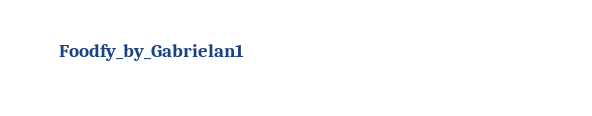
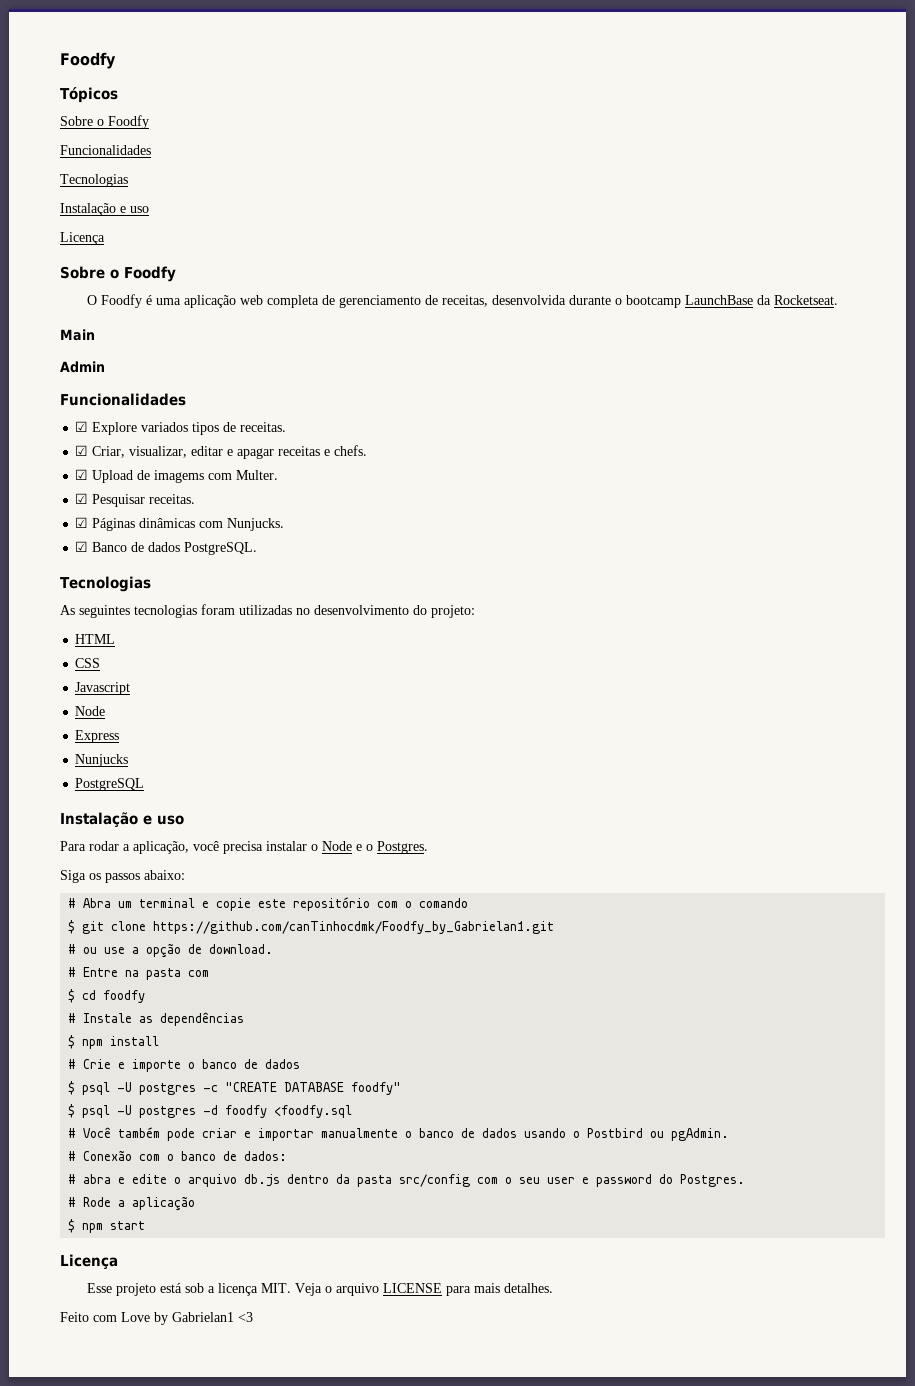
[59,44,244,61] Foodfy_by_Gabrielan1 -> [60,52,116,69] [60,87,118,103] [60,115,149,129] [60,145,151,155] [60,174,128,187] [60,203,149,216] [60,232,105,245] [60,266,176,282] [87,294,839,308] [60,329,95,341] [60,361,105,373] [60,393,186,406] [75,421,287,435] [75,445,368,459] [75,469,279,483] [75,493,196,507] [75,517,285,531] [75,541,258,555] [60,576,151,592] [60,604,475,618] [75,634,116,644] [75,658,101,668] [75,682,131,695] [75,706,106,716] [75,730,120,743] [75,754,129,767] [75,778,145,791] [60,812,184,827] [60,841,428,854] [60,870,185,883] [68,897,469,911] [68,920,555,934] [68,943,274,958] [68,967,210,980] [68,989,146,1003] [68,1012,245,1026] [68,1035,160,1049] [68,1059,301,1072] [68,1081,402,1095] [68,1104,353,1118] [68,1127,730,1141] [68,1150,288,1161] [68,1174,746,1187] [68,1196,196,1211] [68,1219,146,1233] [60,1254,118,1269] [87,1283,554,1296] [60,1312,253,1325] Foodfy // Tópicos // Sobre o Foodfy // Funcionalidades // Tecnologias // Instalação e uso // Licença // Sobre o Foodfy // O Foodfy é uma aplicação web completa de gerenciamento de receitas, desenvolvida durante o bootcamp LaunchBase da Rocketseat. // Main // Admin // Funcionalidades // ☑ Explore variados tipos de receitas. // ☑ Criar, visualizar, editar e apagar receitas e chefs. // ☑ Upload de imagems com Multer. // ☑ Pesquisar receitas. // ☑ Páginas dinâmicas com Nunjucks. // ☑ Banco de dados PostgreSQL. // Tecnologias // As seguintes tecnologias foram utilizadas no desenvolvimento do projeto: // HTML // CSS // Javascript // Node // Express // Nunjucks // PostgreSQL // Instalação e uso // Para rodar a aplicação, você precisa instalar o Node e o Postgres. // Siga os passos abaixo: // # Abra um terminal e copie este repositório com o comando // $ git clone https://github.com/canTinhocdmk/Foodfy_by_Gabrielan1.git // # ou use a opção de download. // # Entre na pasta com // $ cd foodfy // # Instale as dependências // $ npm install // # Crie e importe o banco de dados // $ psql -U postgres -c "CREATE DATABASE foodfy" // $ psql -U postgres -d foodfy <foodfy.sql // # Você também pode criar e importar manualmente o banco de dados usando o Postbird ou pgAdmin. // # Conexão com o banco de dados: // # abra e edite o arquivo db.js dentro da pasta src/config com o seu user e password do Postgres. // # Rode a aplicação // $ npm start // Licença // Esse projeto está sob a licença MIT. Veja o arquivo LICENSE para mais detalhes. // Feito com Love by Gabrielan1 <3

